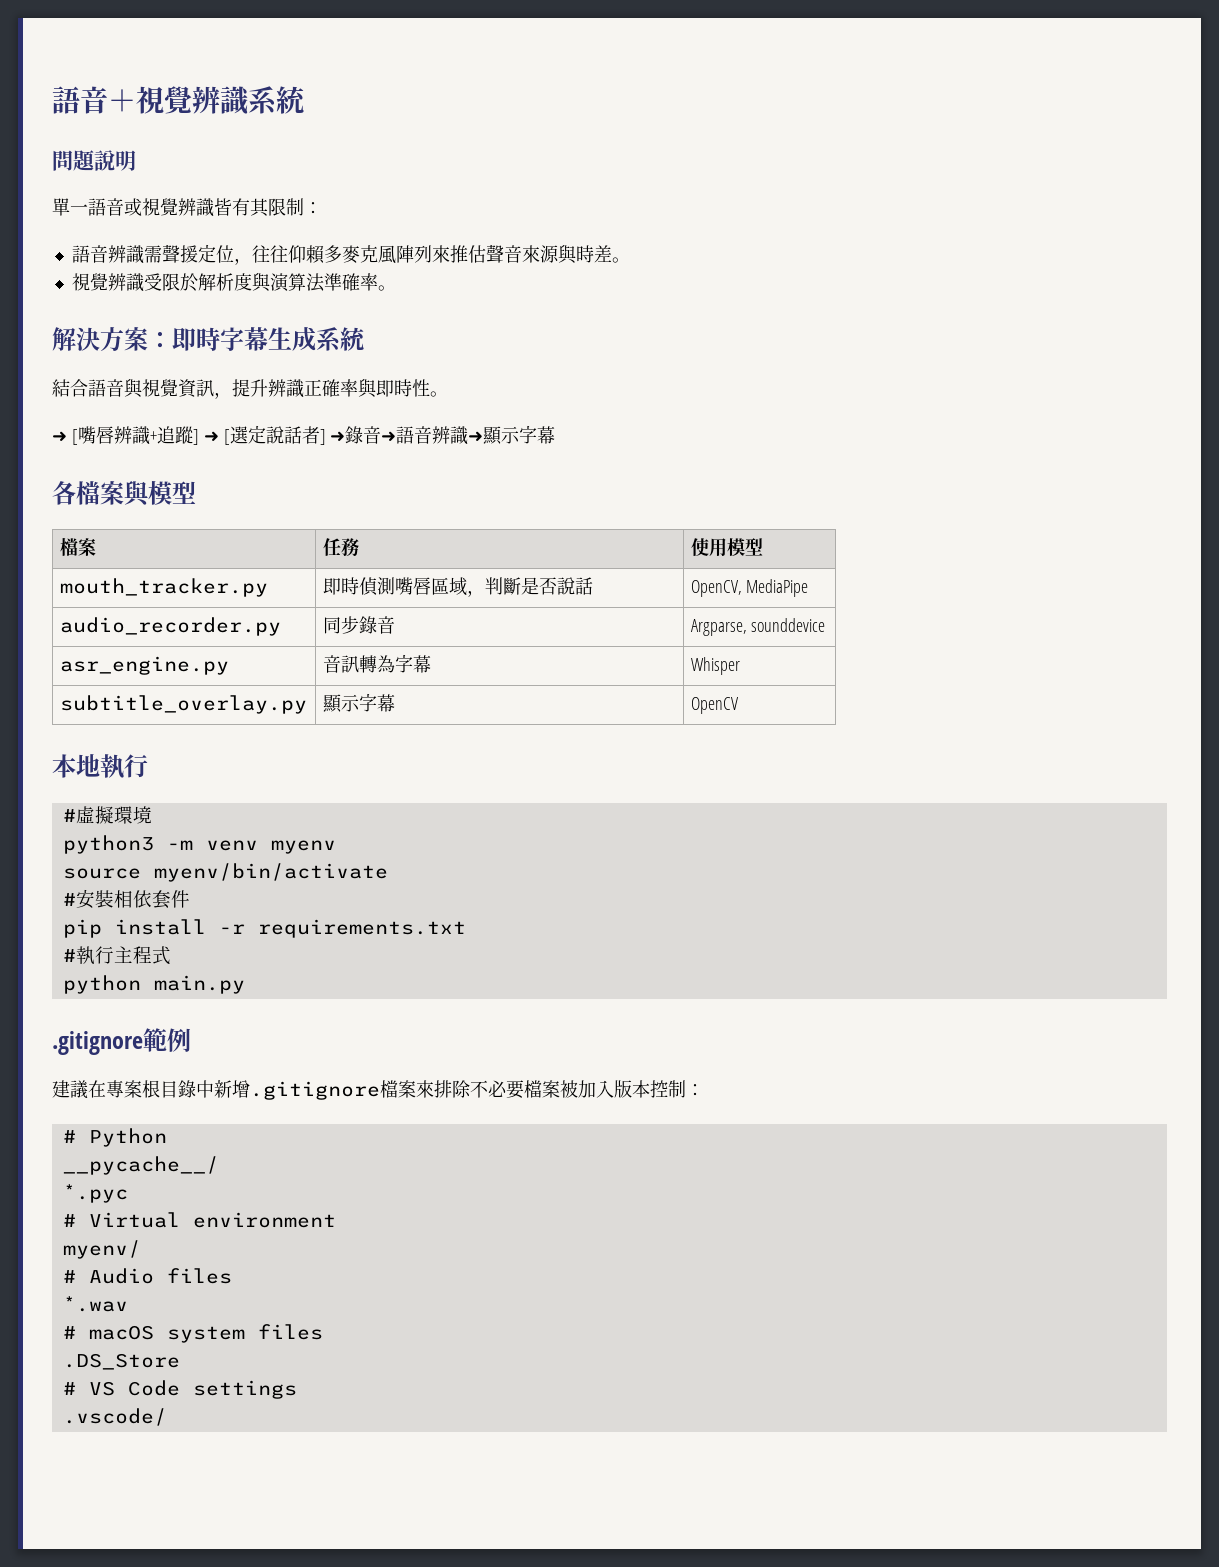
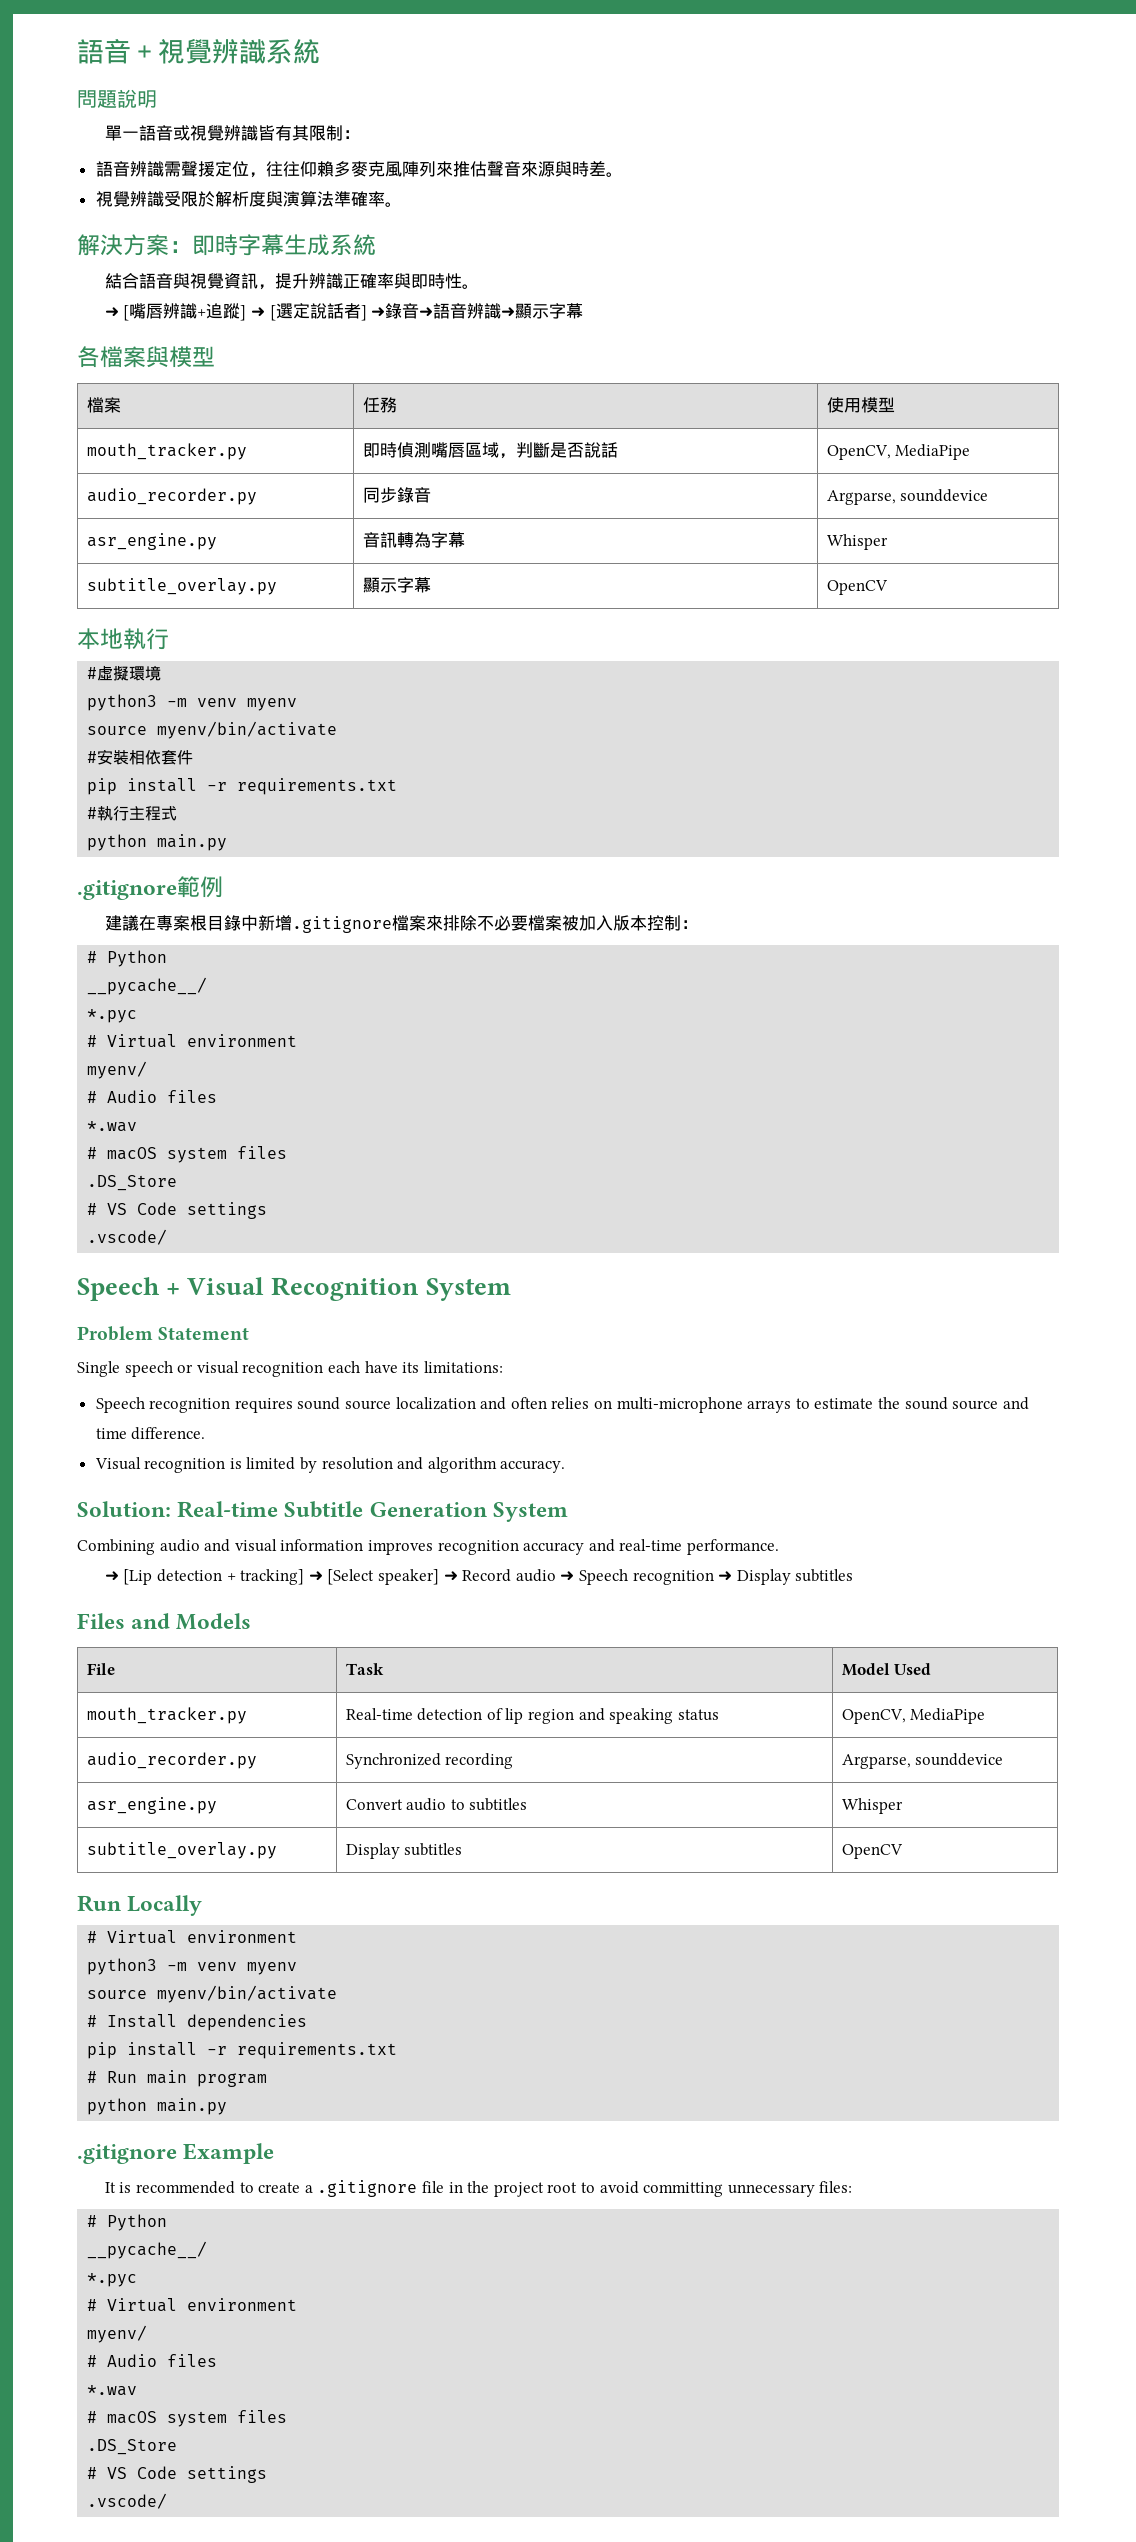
(167, 1417) none -> [77,1277,511,1301] [77,1326,250,1341] [77,1361,503,1377] [95,1397,1029,1413] [95,1427,206,1440] [94,1457,566,1473] [77,1501,568,1522] [77,1539,779,1555] [104,1569,854,1585] [77,1613,252,1630] [86,1663,115,1675] [345,1663,384,1675] [841,1663,932,1676] [86,1707,247,1724] [345,1708,719,1724] [841,1708,986,1724] [86,1752,257,1769] [345,1753,514,1769] [841,1753,1004,1769] [86,1797,217,1814] [345,1798,528,1811] [841,1798,903,1814] [86,1842,277,1859] [345,1843,463,1859] [841,1844,903,1859] [77,1895,203,1916] [87,1930,298,1944] [87,1958,298,1975] [87,1985,338,2003] [87,2014,308,2031] [87,2042,398,2059] [87,2070,268,2087] [87,2098,228,2115] [77,2143,275,2164] [104,2180,853,2197] [87,2214,168,2231] [87,2241,208,2259] [87,2273,138,2287] [87,2298,298,2312] [87,2325,148,2343] [87,2354,218,2367] [87,2385,138,2396] [87,2410,288,2427] [87,2439,178,2455] [87,2466,268,2483] [87,2493,168,2509] // Speech + Visual Recognition System // Problem Statement // Single speech or visual recognition each have its limitations: // Speech recognition requires sound source localization and often relies on multi-microphone arrays to estimate the sound source and time difference. // Visual recognition is limited by resolution and algorithm accuracy. // Solution: Real-time Subtitle Generation System // Combining audio and visual information improves recognition accuracy and real-time performance. // ➜ [Lip detection + tracking] ➜ [Select speaker] ➜ Record audio ➜ Speech recognition ➜ Display subtitles // Files and Models // File | Task | Model Used // mouth_tracker.py | Real-time detection of lip region and speaking status | OpenCV, MediaPipe // audio_recorder.py | Synchronized recording | Argparse, sounddevice // asr_engine.py | Convert audio to subtitles | Whisper // subtitle_overlay.py | Display subtitles | OpenCV // Run Locally // # Virtual environment // python3 -m venv myenv // source myenv/bin/activate // # Install dependencies // pip install -r requirements.txt // # Run main program // python main.py // .gitignore Example // It is recommended to create a .gitignore file in the project root to avoid committing unnecessary files: // # Python // __pycache__/ // *.pyc // # Virtual environment // myenv/ // # Audio files // *.wav // # macOS system files // .DS_Store // # VS Code settings // .vscode/

